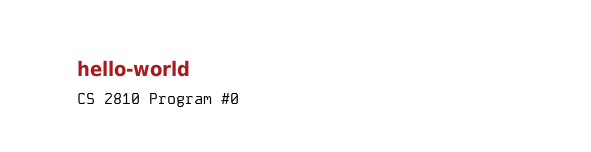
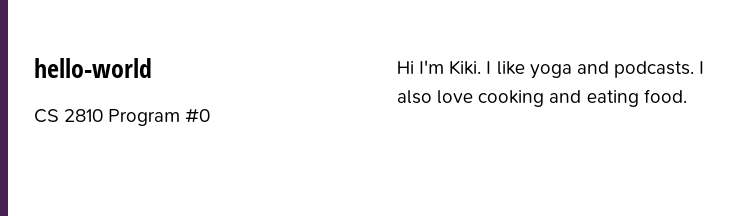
(239, 98) none -> [397,60,705,79] [397,89,687,107] // Hi I'm Kiki. I like yoga and podcasts. I also love cooking and eating food.

